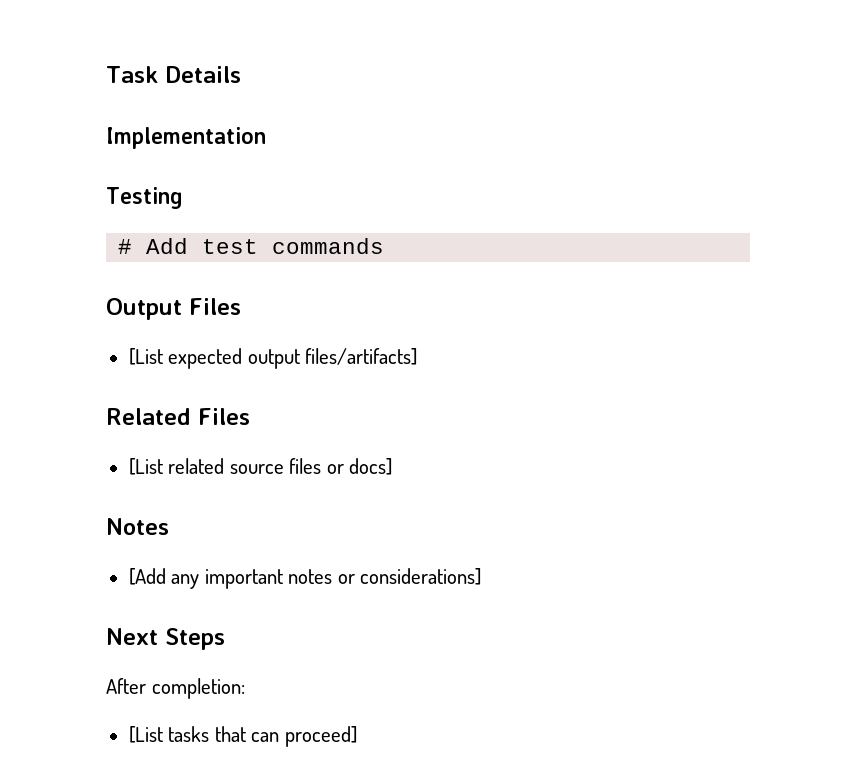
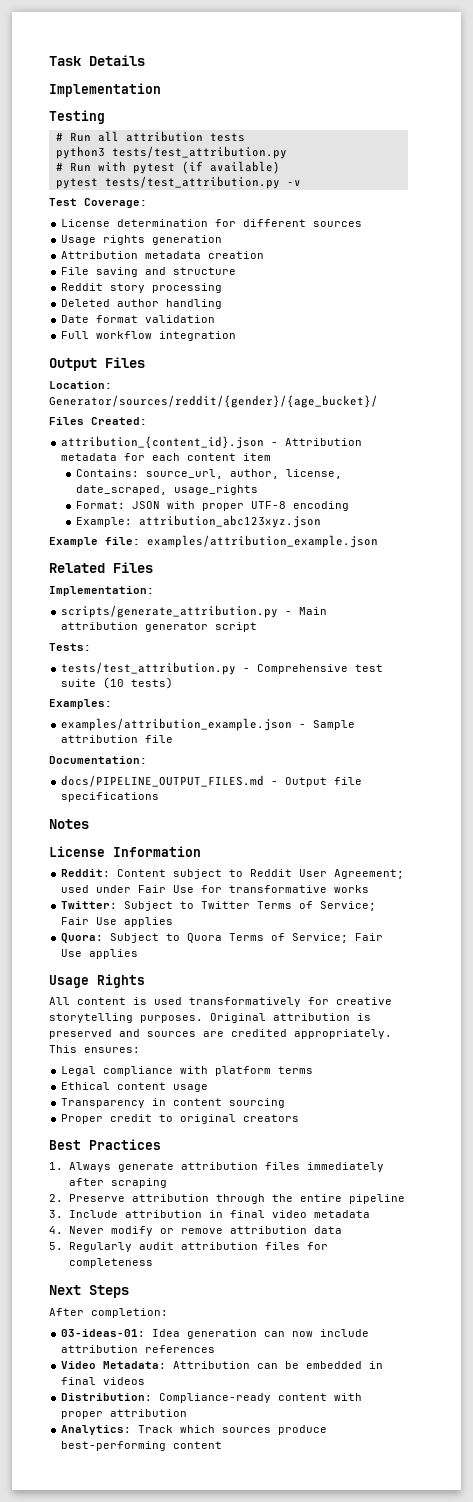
[146,238,385,254] [106,298,241,320] [128,348,418,369] [106,408,250,425] [128,458,393,475] [106,518,169,535] [128,568,482,589] [106,628,225,650] [106,678,245,699] [128,726,357,747] Add test commands // Output Files // [List expected output files/artifacts] // Related Files // [List related source files or docs] // Notes // [Add any important notes or considerations] // Next Steps // After completion: // [List tasks that can proceed] -> [69,131,245,142] [55,146,287,159] [55,161,280,174] [55,176,301,189] [49,198,147,208] [61,219,363,227] [61,235,223,245] [61,251,265,259] [61,267,237,277] [61,283,223,293] [61,299,223,309] [61,315,216,323] [61,331,237,341] [49,357,145,371] [49,381,112,389] [49,395,378,408] [49,417,147,425] [61,436,363,449] [61,453,272,461] [76,469,343,479] [76,485,259,495] [76,501,350,511] [76,515,322,528] [49,535,378,548] [49,562,153,573] [49,586,154,596] [61,605,328,618] [61,622,258,632] [49,643,91,651] [61,662,384,675] [61,677,174,689] [49,699,112,709] [61,718,356,731] [61,735,174,743] [49,756,147,764] [61,775,363,787] [61,792,160,802] [49,819,89,829] [49,846,201,857] [61,869,405,879] [61,885,370,893] [61,901,377,911] [61,917,174,927] [61,933,384,943] [61,949,139,959] [49,974,145,988] [49,997,392,1007] [49,1013,371,1023] [49,1029,392,1039] [49,1045,140,1053] [61,1066,314,1076] [61,1082,209,1092] [61,1098,286,1108] [61,1114,300,1124] [49,1139,161,1150] [49,1162,384,1172] [68,1178,167,1188] [49,1194,405,1204] [49,1210,370,1218] [49,1226,342,1236] [49,1242,328,1252] [68,1258,153,1268] [49,1285,129,1298] [49,1308,168,1318] [61,1329,370,1339] [61,1345,216,1353] [61,1361,384,1369] [61,1377,146,1385] [61,1393,363,1403] [61,1409,188,1419] [61,1425,328,1435] [61,1441,223,1451] Run all attribution tests // python3 tests/test_attribution.py // # Run with pytest (if available) // pytest tests/test_attribution.py -v // Test Coverage: // License determination for different sources // Usage rights generation // Attribution metadata creation // File saving and structure // Reddit story processing // Deleted author handling // Date format validation // Full workflow integration // Output Files // Location: Generator/sources/reddit/{gender}/{age_bucket}/ // Files Created: // attribution_{content_id}.json - Attribution metadata for each content item // Contains: source_url, author, license, date_scraped, usage_rights // Format: JSON with proper UTF-8 encoding // Example: attribution_abc123xyz.json // Example file: examples/attribution_example.json // Related Files // Implementation: // scripts/generate_attribution.py - Main attribution generator script // Tests: // tests/test_attribution.py - Comprehensive test suite (10 tests) // Examples: // examples/attribution_example.json - Sample attribution file // Documentation: // docs/PIPELINE_OUTPUT_FILES.md - Output file specifications // Notes // License Information // Reddit: Content subject to Reddit User Agreement; used under Fair Use for transformative works // Twitter: Subject to Twitter Terms of Service; Fair Use applies // Quora: Subject to Quora Terms of Service; Fair Use applies // Usage Rights // All content is used transformatively for creative storytelling purposes. Original attribution is preserved and sources are credited appropriately. This ensures: // Legal compliance with platform terms // Ethical content usage // Transparency in content sourcing // Proper credit to original creators // Best Practices // 1. Always generate attribution files immediately after scraping // 2. Preserve attribution through the entire pipeline // 3. Include attribution in final video metadata // 4. Never modify or remove attribution data // 5. Regularly audit attribution files for completeness // Next Steps // After completion: // 03-ideas-01: Idea generation can now include attribution references // Video Metadata: Attribution can be embedded in final videos // Distribution: Compliance-ready content with proper attribution // Analytics: Track which sources produce best-performing content

